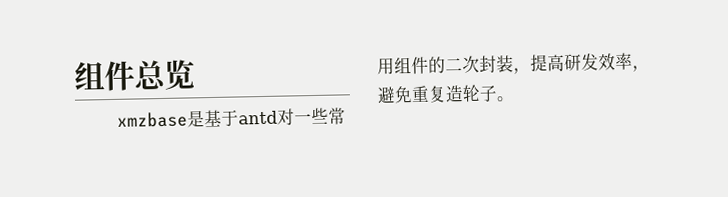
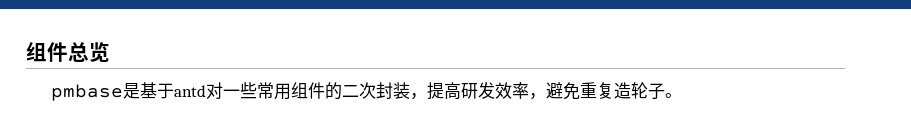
[116,111,188,128] xmzbase -> [50,84,123,101] pmbase

